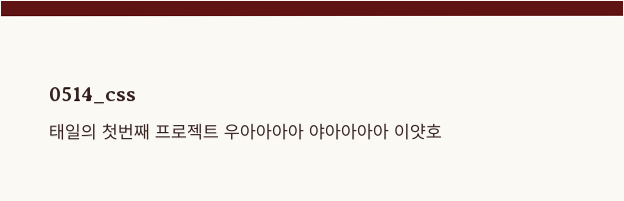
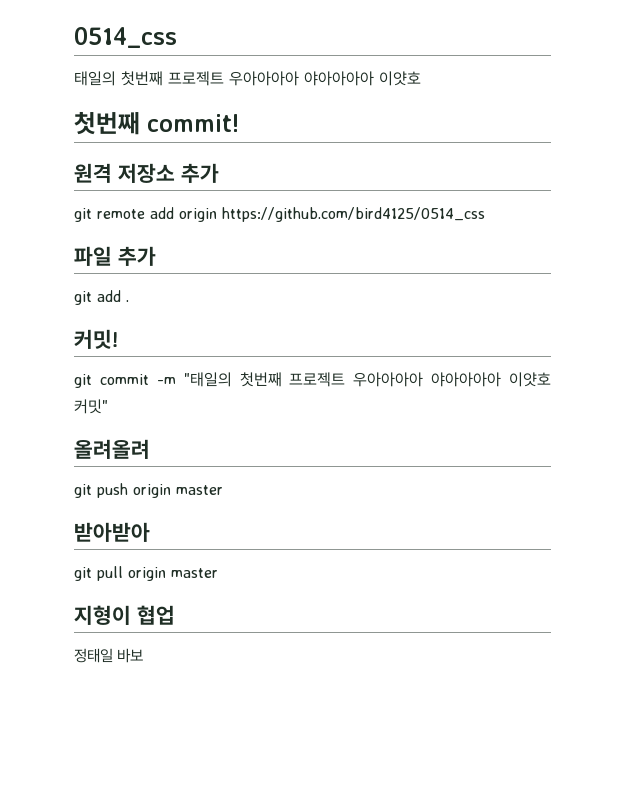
(443, 131) none -> [74,111,239,135] [74,163,219,183] [74,207,485,222] [74,246,156,266] [74,290,129,305] [74,329,119,349] [74,372,551,388] [74,399,108,414] [74,439,150,459] [74,483,223,498] [74,522,150,542] [74,566,218,581] [74,605,175,625] [74,648,144,663] // 첫번째 commit! // 원격 저장소 추가 // git remote add origin https://github.com/bird4125/0514_css // 파일 추가 // git add . // 커밋! // git commit -m "태일의 첫번째 프로젝트 우아아아아 야아아아아 이얏호 커밋" // 올려올려 // git push origin master // 받아받아 // git pull origin master // 지형이 협업 // 정태일 바보

